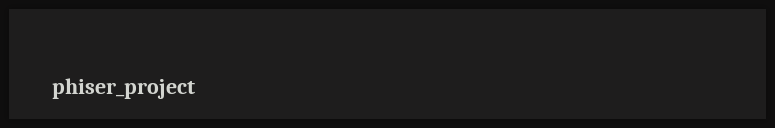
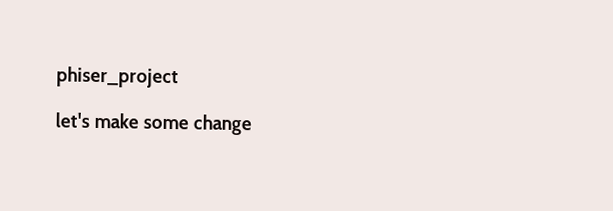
(195, 88) none -> [55,112,253,136] // let's make some change

